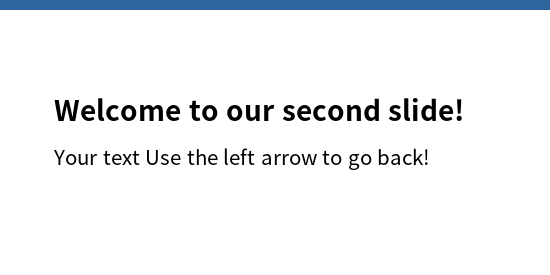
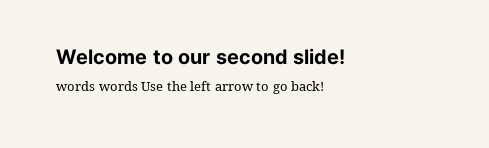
[53,150,140,165] Your text -> [56,81,138,91] words words

